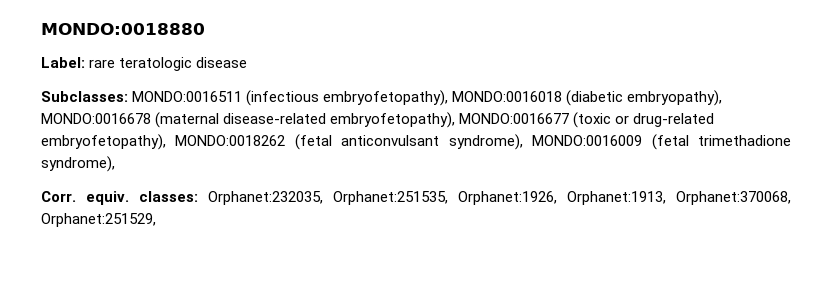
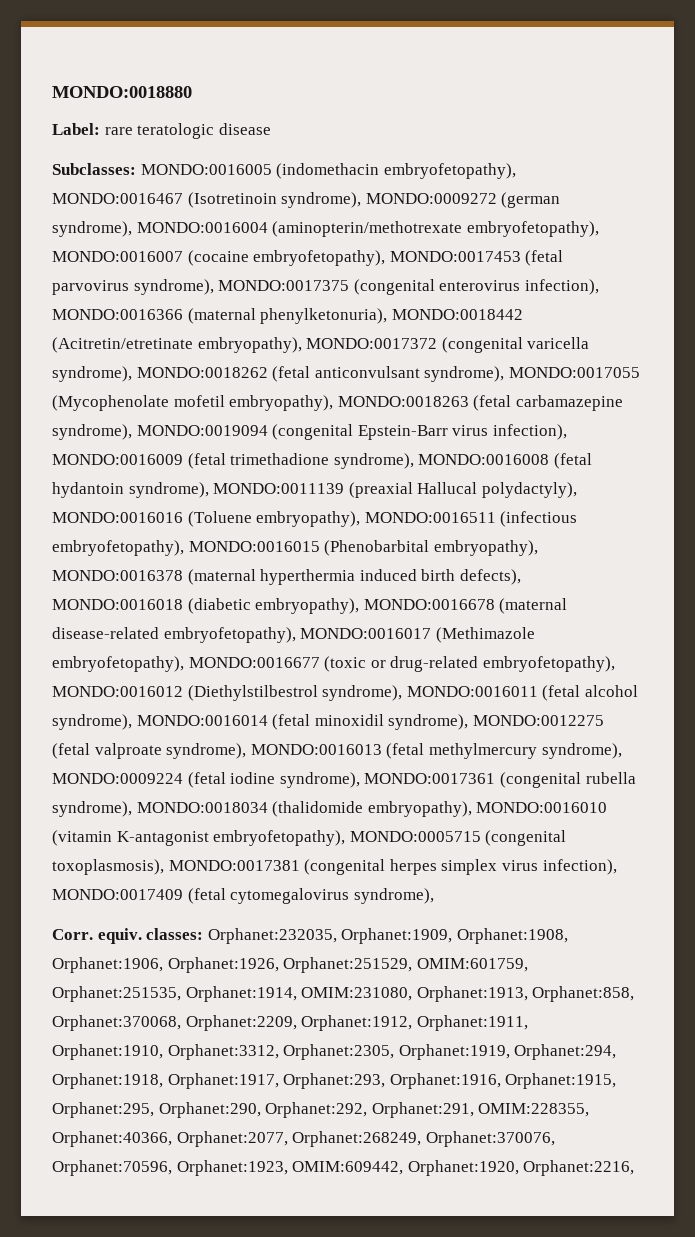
[132,90,449,106] MONDO:0016511 (infectious embryofetopathy), -> [140,163,516,179] [52,192,561,208] [52,221,599,237] [52,250,564,266] [52,279,599,295] [52,308,523,324] [52,337,590,353] [52,366,640,382] [52,395,623,411] [52,424,567,440] [52,453,592,469] [52,482,577,498] [52,511,578,527] [52,540,538,556] [52,569,521,585] MONDO:0016005 (indomethacin embryofetopathy), MONDO:0016467 (Isotretinoin syndrome), MONDO:0009272 (german syndrome), MONDO:0016004 (aminopterin/methotrexate embryofetopathy), MONDO:0016007 (cocaine embryofetopathy), MONDO:0017453 (fetal parvovirus syndrome), MONDO:0017375 (congenital enterovirus infection), MONDO:0016366 (maternal phenylketonuria), MONDO:0018442 (Acitretin/etretinate embryopathy), MONDO:0017372 (congenital varicella syndrome), MONDO:0018262 (fetal anticonvulsant syndrome), MONDO:0017055 (Mycophenolate mofetil embryopathy), MONDO:0018263 (fetal carbamazepine syndrome), MONDO:0019094 (congenital Epstein-Barr virus infection), MONDO:0016009 (fetal trimethadione syndrome), MONDO:0016008 (fetal hydantoin syndrome), MONDO:0011139 (preaxial Hallucal polydactyly), MONDO:0016016 (Toluene embryopathy), MONDO:0016511 (infectious embryofetopathy), MONDO:0016015 (Phenobarbital embryopathy), MONDO:0016378 (maternal hyperthermia induced birth defects),
(456, 120) none -> [300,627,535,643] [52,656,184,672] MONDO:0016017 (Methimazole embryofetopathy),
[175,134,791,150] MONDO:0018262 (fetal anticonvulsant syndrome), MONDO:0016009 (fetal trimethadione -> [52,685,638,701] [52,714,604,730] [52,743,622,759] [52,772,636,788] [52,801,608,817] [52,830,567,846] [52,859,617,875] [52,888,350,904] MONDO:0016012 (Diethylstilbestrol syndrome), MONDO:0016011 (fetal alcohol syndrome), MONDO:0016014 (fetal minoxidil syndrome), MONDO:0012275 (fetal valproate syndrome), MONDO:0016013 (fetal methylmercury syndrome), MONDO:0009224 (fetal iodine syndrome), MONDO:0017361 (congenital rubella syndrome), MONDO:0018034 (thalidomide embryopathy), MONDO:0016010 (vitamin K-antagonist embryofetopathy), MONDO:0005715 (congenital toxoplasmosis), MONDO:0017381 (congenital herpes simplex virus infection), MONDO:0017409 (fetal cytomegalovirus
[333,191,791,205] [41,213,156,227] Orphanet:251535, Orphanet:1926, Orphanet:1913, Orphanet:370068, Orphanet:251529, -> [341,928,568,944] [52,957,528,973] [52,986,635,1002] [52,1015,528,1031] [52,1044,617,1060] [52,1073,617,1089] [52,1102,590,1118] [52,1131,555,1147] [52,1160,635,1176] Orphanet:1909, Orphanet:1908, Orphanet:1906, Orphanet:1926, Orphanet:251529, OMIM:601759, Orphanet:251535, Orphanet:1914, OMIM:231080, Orphanet:1913, Orphanet:858, Orphanet:370068, Orphanet:2209, Orphanet:1912, Orphanet:1911, Orphanet:1910, Orphanet:3312, Orphanet:2305, Orphanet:1919, Orphanet:294, Orphanet:1918, Orphanet:1917, Orphanet:293, Orphanet:1916, Orphanet:1915, Orphanet:295, Orphanet:290, Orphanet:292, Orphanet:291, OMIM:228355, Orphanet:40366, Orphanet:2077, Orphanet:268249, Orphanet:370076, Orphanet:70596, Orphanet:1923, OMIM:609442, Orphanet:1920, Orphanet:2216,

